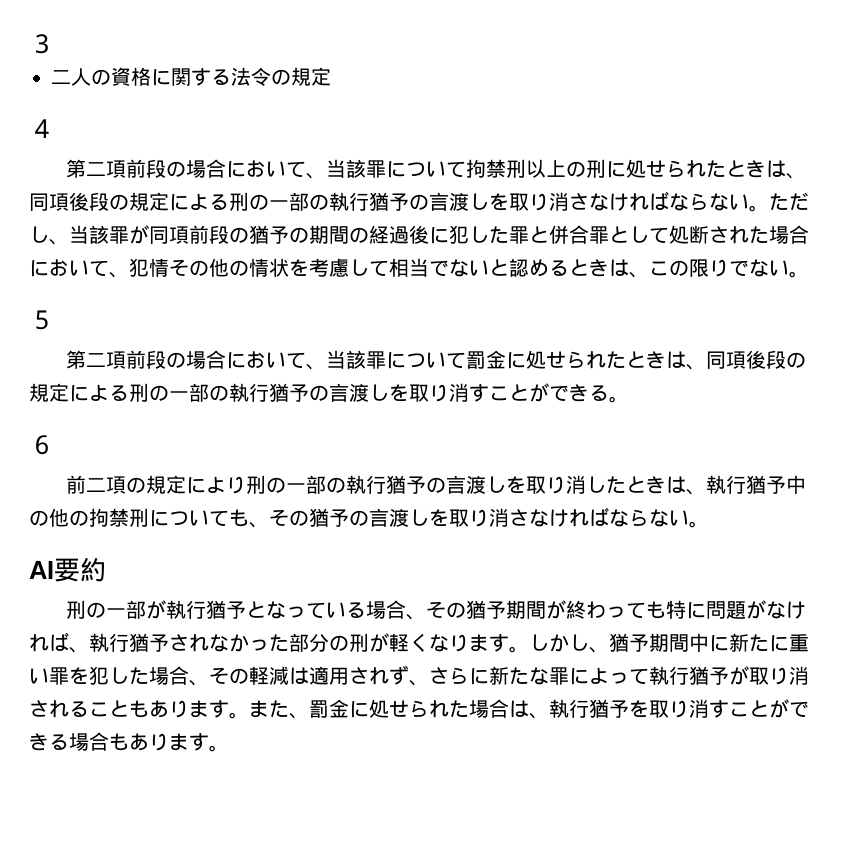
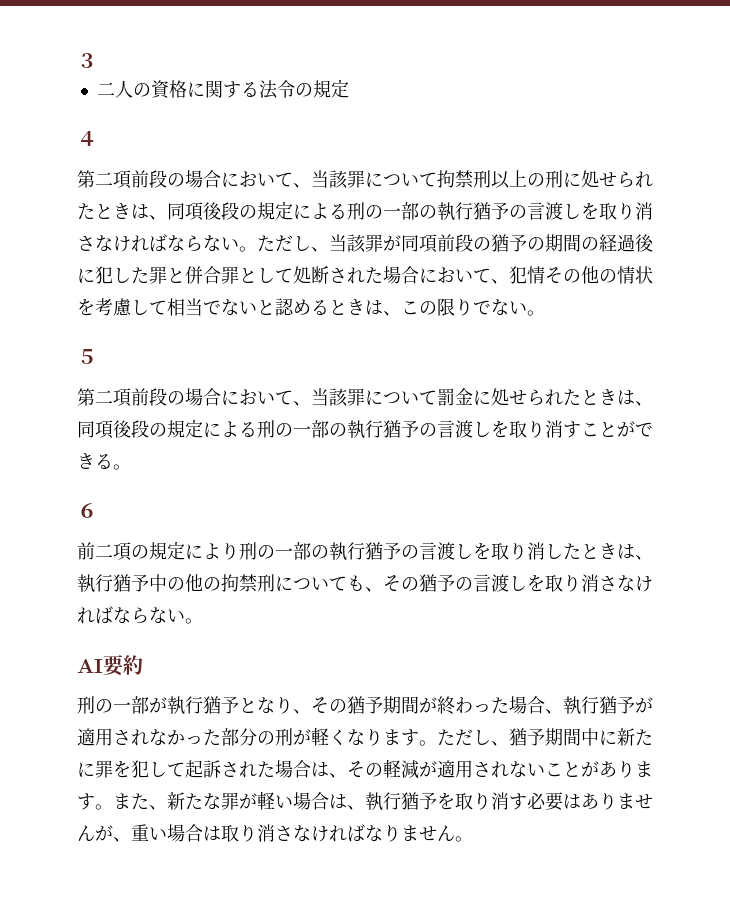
[286,600,407,619] っている場合 -> [275,696,293,714] り
[626,600,807,619] [29,632,169,653] ても特に問題がなければ、執行猶予 -> [491,696,653,714] [77,728,113,746] た場合、執行猶予が適用
[529,634,569,652] しか -> [437,729,473,746] ただ
[789,634,809,652] [29,668,49,684] 重い -> (95, 769) none
[129,666,189,685] た場合 -> [167,760,329,778] て起訴された場合は
[289,665,809,686] [29,699,469,719] は適用されず、さらに新たな罪によって執行猶予が取り消されることもあります。また、罰金に処せられた -> [419,760,653,778] [77,791,293,810] が適用されないことがあります。また、新たな罪が軽い
[729,699,809,718] [29,732,209,751] ことができる場合もあります -> [527,792,653,811] [77,824,455,842] 必要はありませんが、重い場合は取り消さなければなりません

